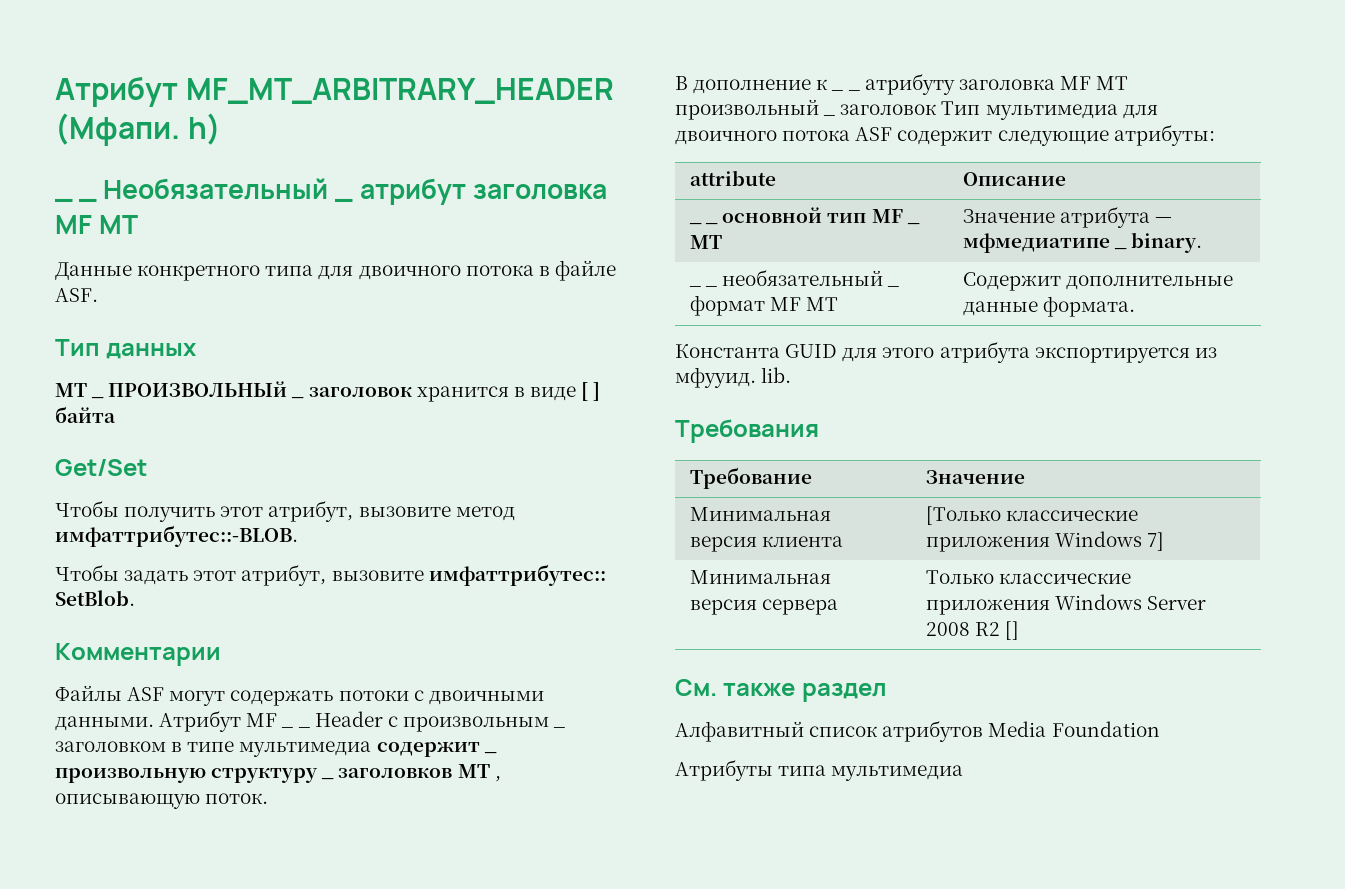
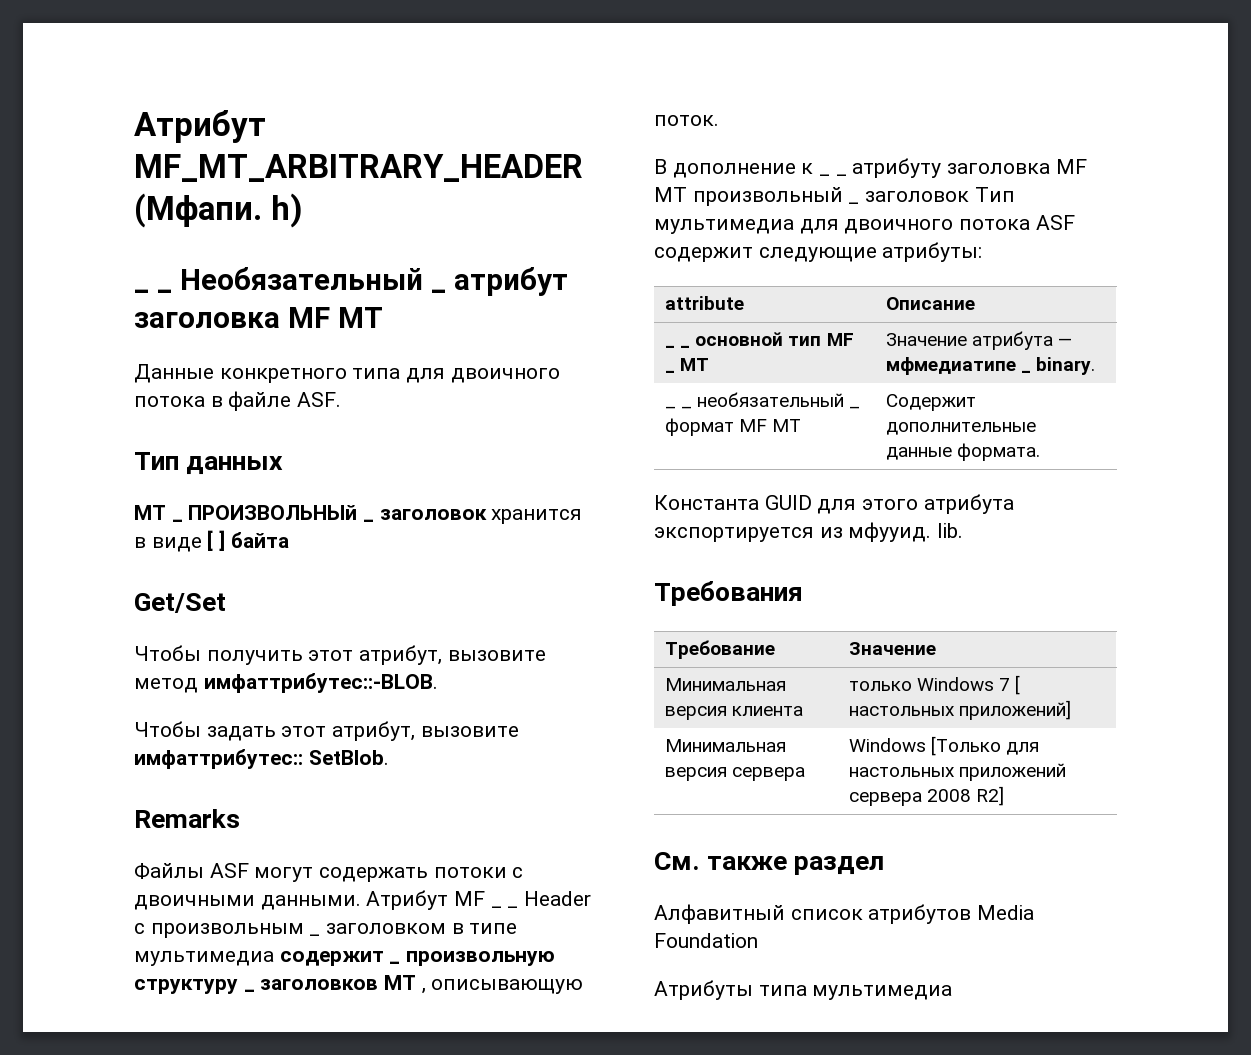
[55,643,221,666] Комментарии -> [134,809,240,828] Remarks
[925,506,1139,525] [925,531,1165,552] [689,570,831,584] [689,599,839,615] [925,570,1132,584] [925,594,1207,615] [925,621,1020,640] [Только классические приложения Windows 7] // Минимальная версия сервера | Только классические приложения Windows Server 2008 R2 [] -> [849,675,1021,695] [849,700,1072,720] [665,739,787,752] [665,767,806,781] [849,736,1040,756] [849,763,1067,781] [849,786,1005,806] только Windows 7 [ настольных приложений] // Минимальная версия сервера | Windows [Только для настольных приложений сервера 2008 R2]

